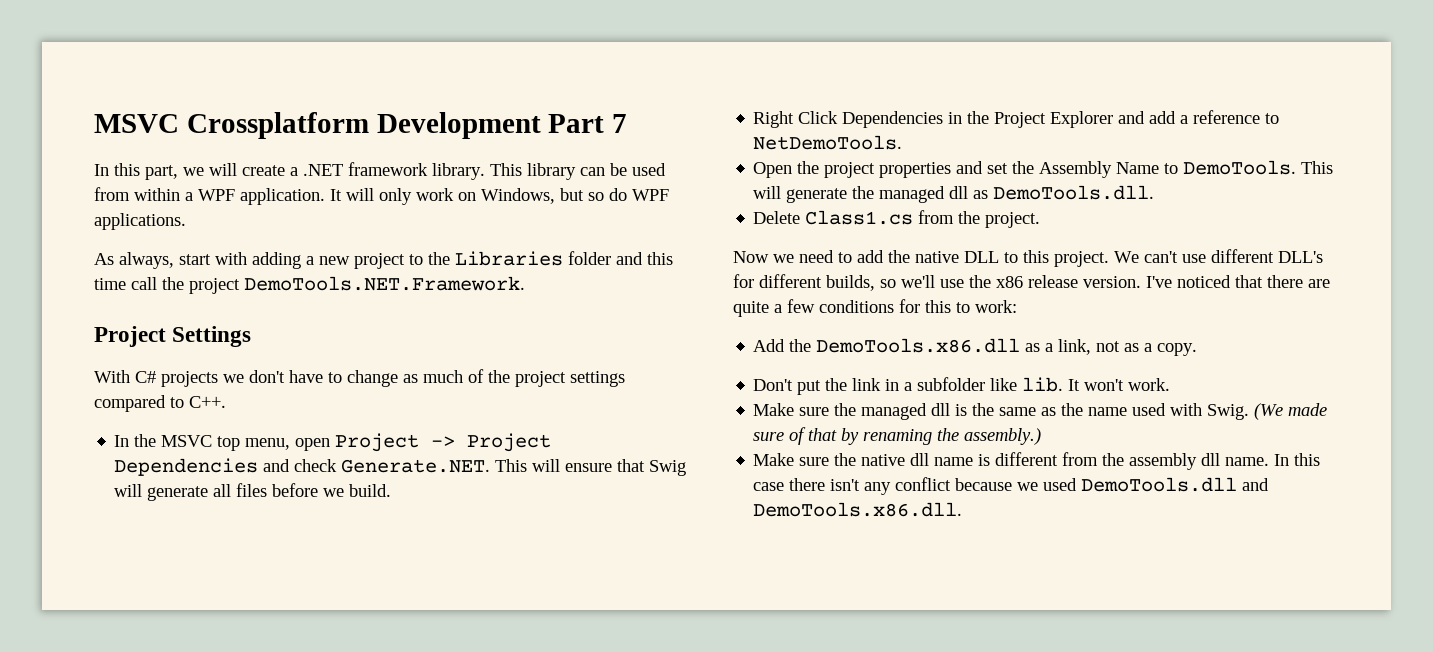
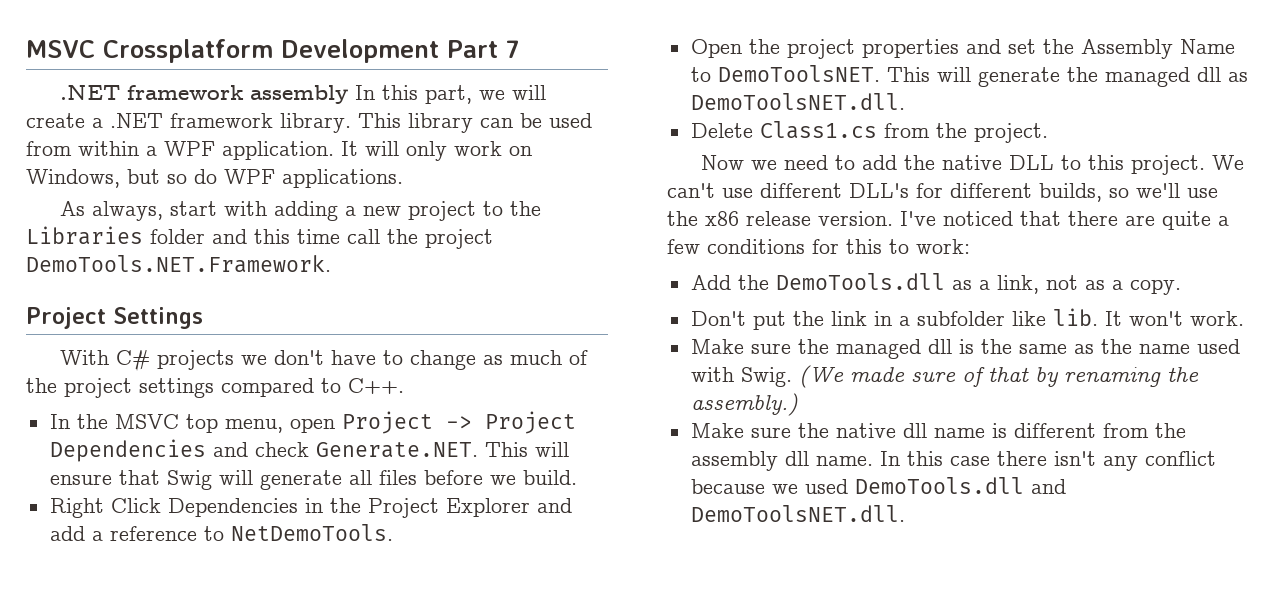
(628, 123) none -> [59,85,348,104] .NET framework assembly
[1183,160,1297,175] DemoTools. -> [717,65,880,82] DemoToolsNET.
[993,185,1155,200] DemoTools.dll. -> [690,93,905,110] DemoToolsNET.dll.
[816,338,1021,353] DemoTools.x86.dll -> [775,273,945,290] DemoTools.dll
[753,502,963,517] DemoTools.x86.dll. -> [690,505,905,522] DemoToolsNET.dll.

